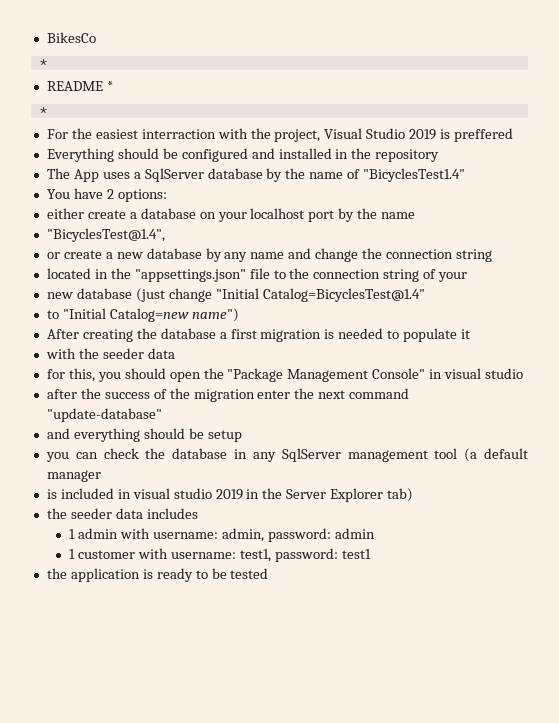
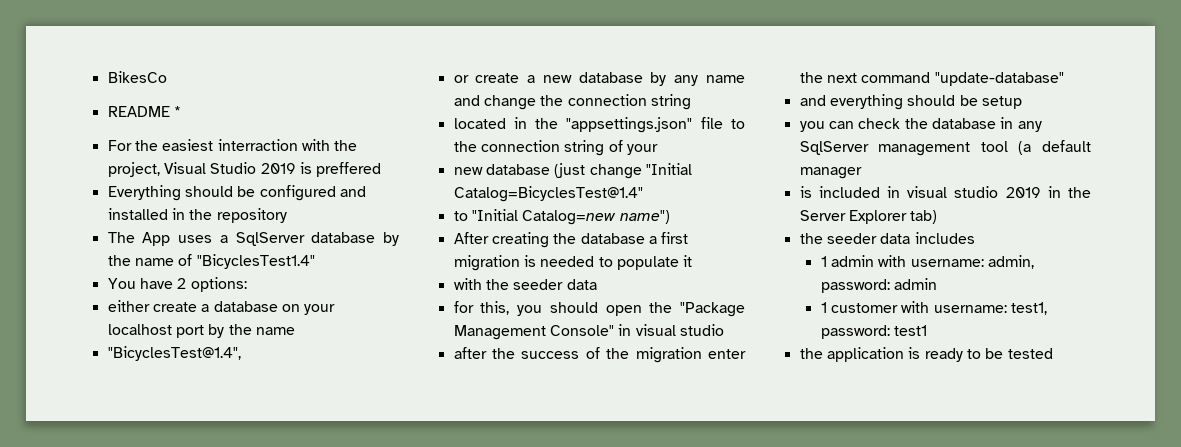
[39,59,47,66] // * -> (167, 77) none
[39,107,47,114] // * -> (181, 111) none

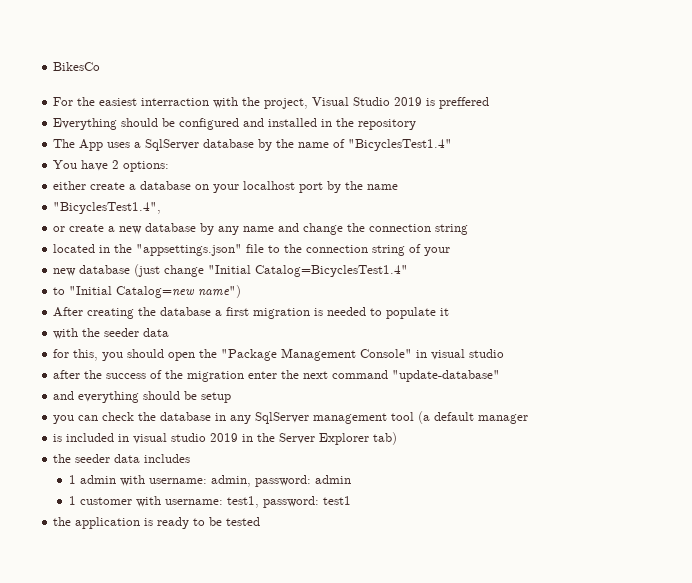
[107,106,181,117] // README * -> (101, 66) none
[107,346,241,361] "BicyclesTest@1.4", -> [53,202,162,214] "BicyclesTest1.4",
[453,186,643,202] Catalog=BicyclesTest@1.4" -> [255,265,409,277] Catalog=BicyclesTest1.4"

